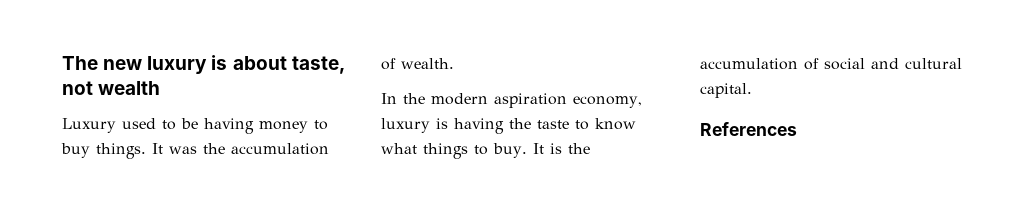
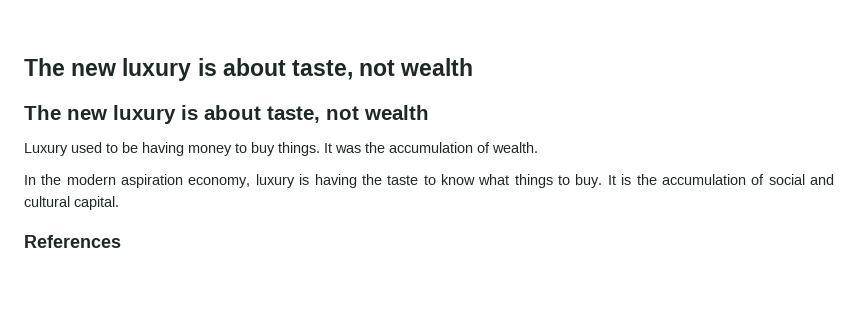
[62,55,345,74] [62,81,161,95] The new luxury is about taste, not wealth -> [24,58,474,81] [24,105,429,124] The new luxury is about taste, not wealth // The new luxury is about taste, not wealth

